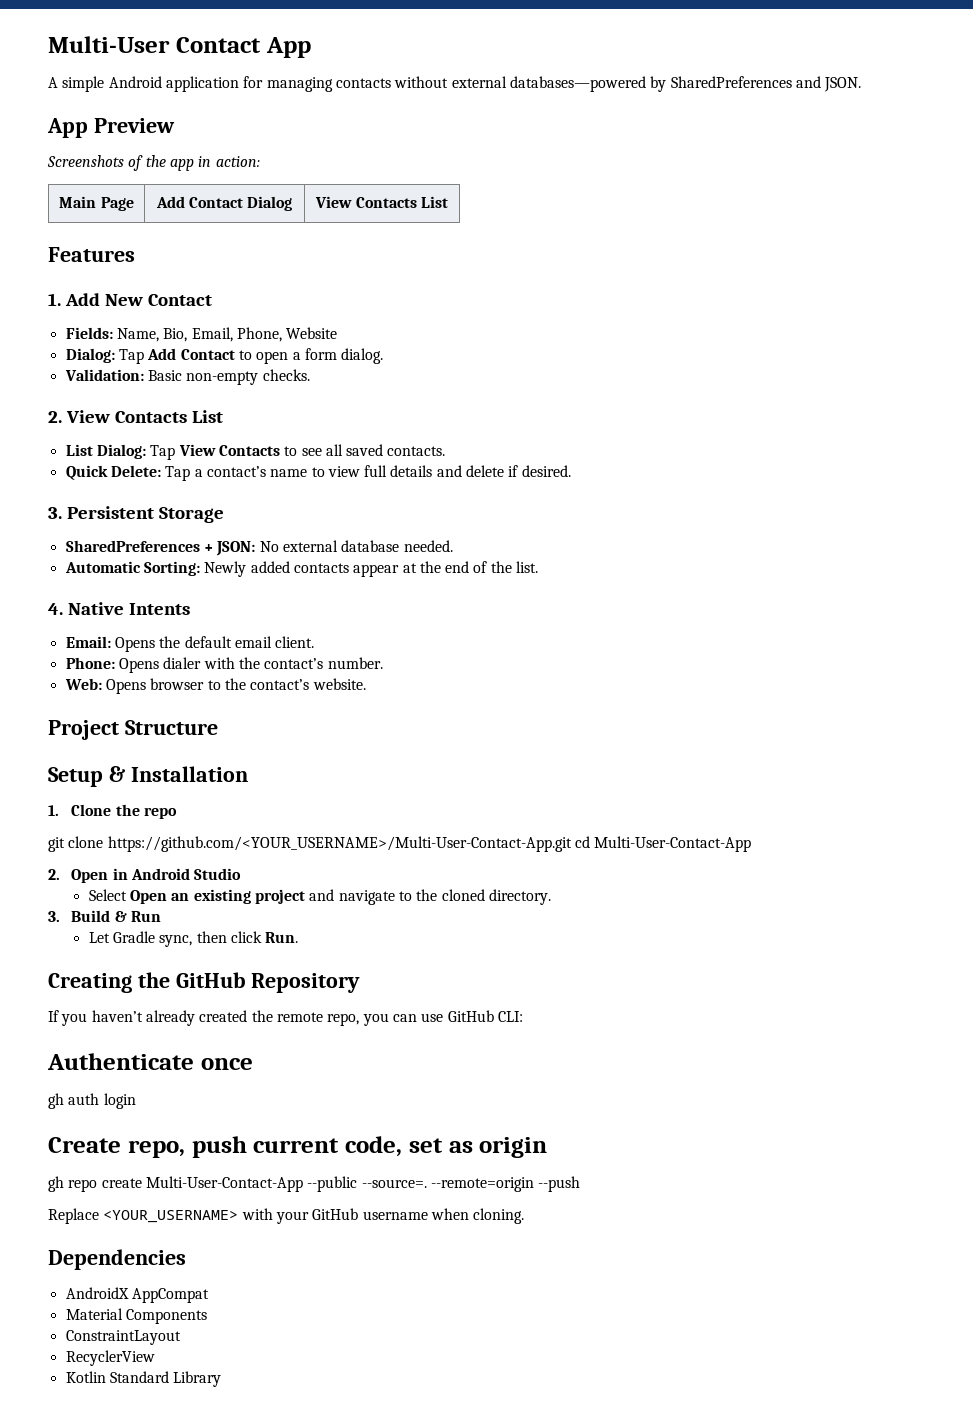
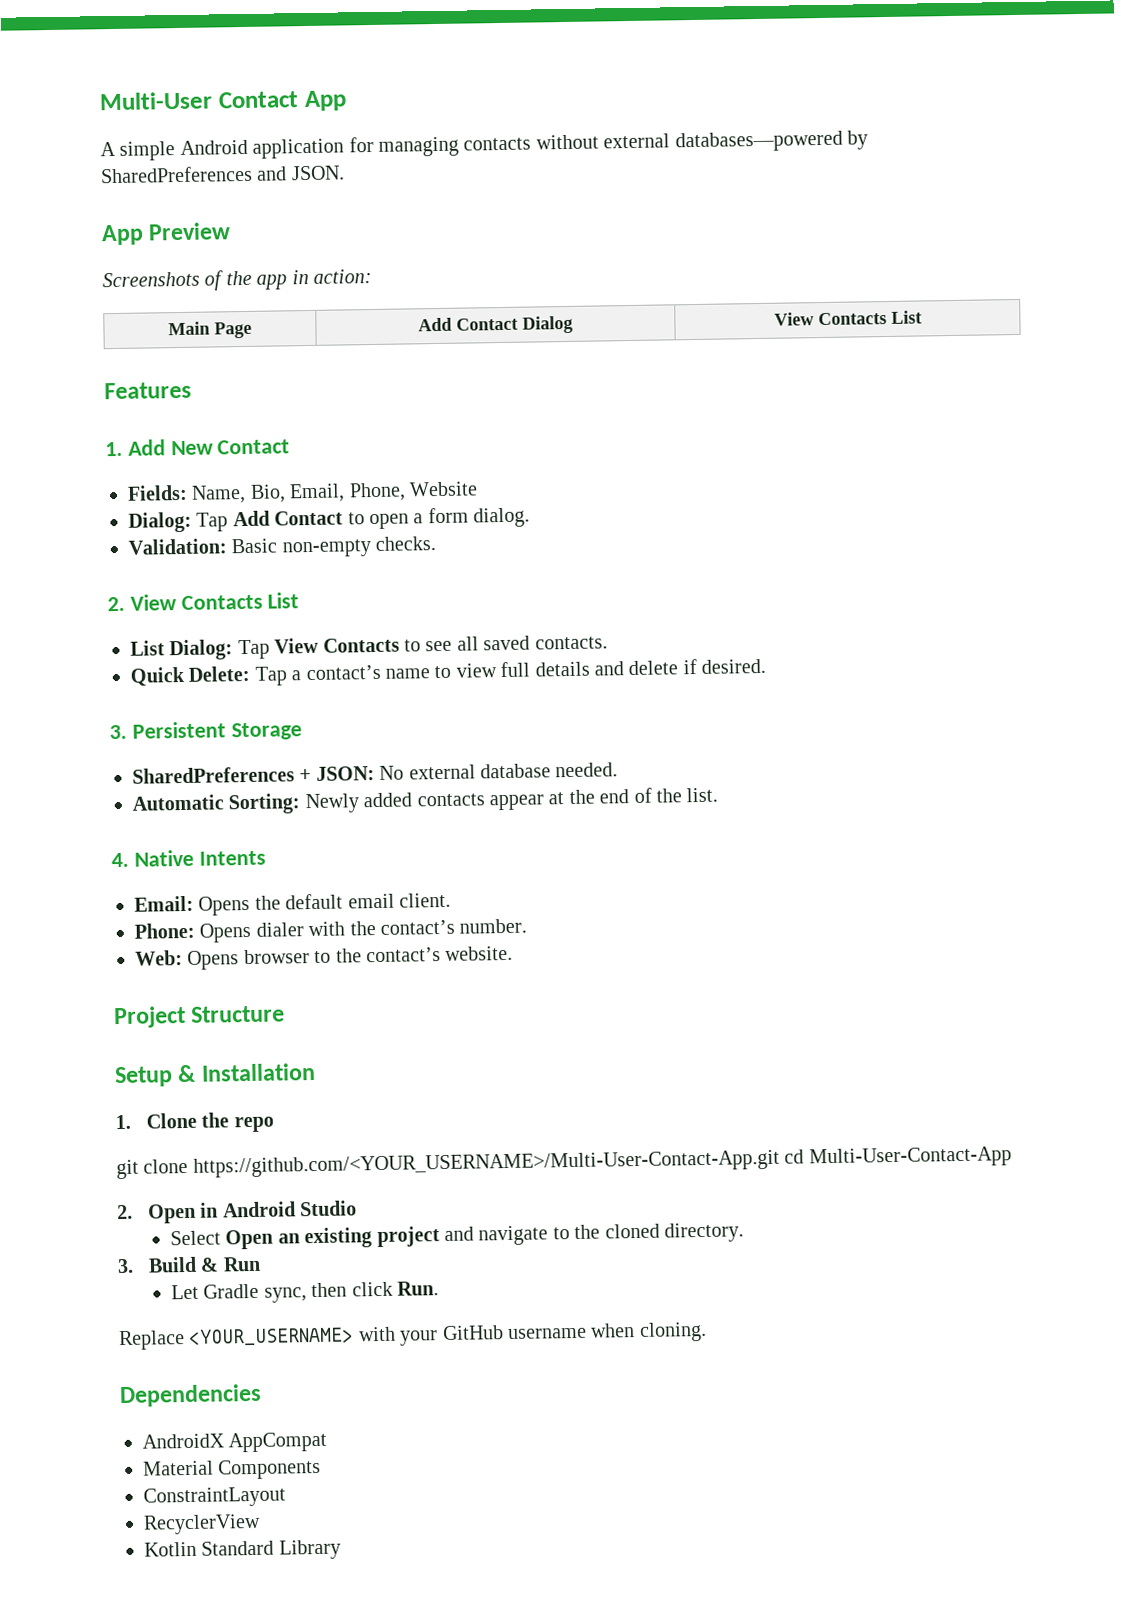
[48,972,361,993] [48,1010,523,1026] [47,1053,253,1070] [48,1093,136,1109] [48,1136,548,1158] [48,1176,581,1192] // Creating the GitHub Repository // If you haven’t already created the remote repo, you can use GitHub CLI: // Authenticate once // gh auth login // Create repo, push current code, set as origin // gh repo create Multi-User-Contact-App --public --source=. --remote=origin --push -> (440, 1288) none

